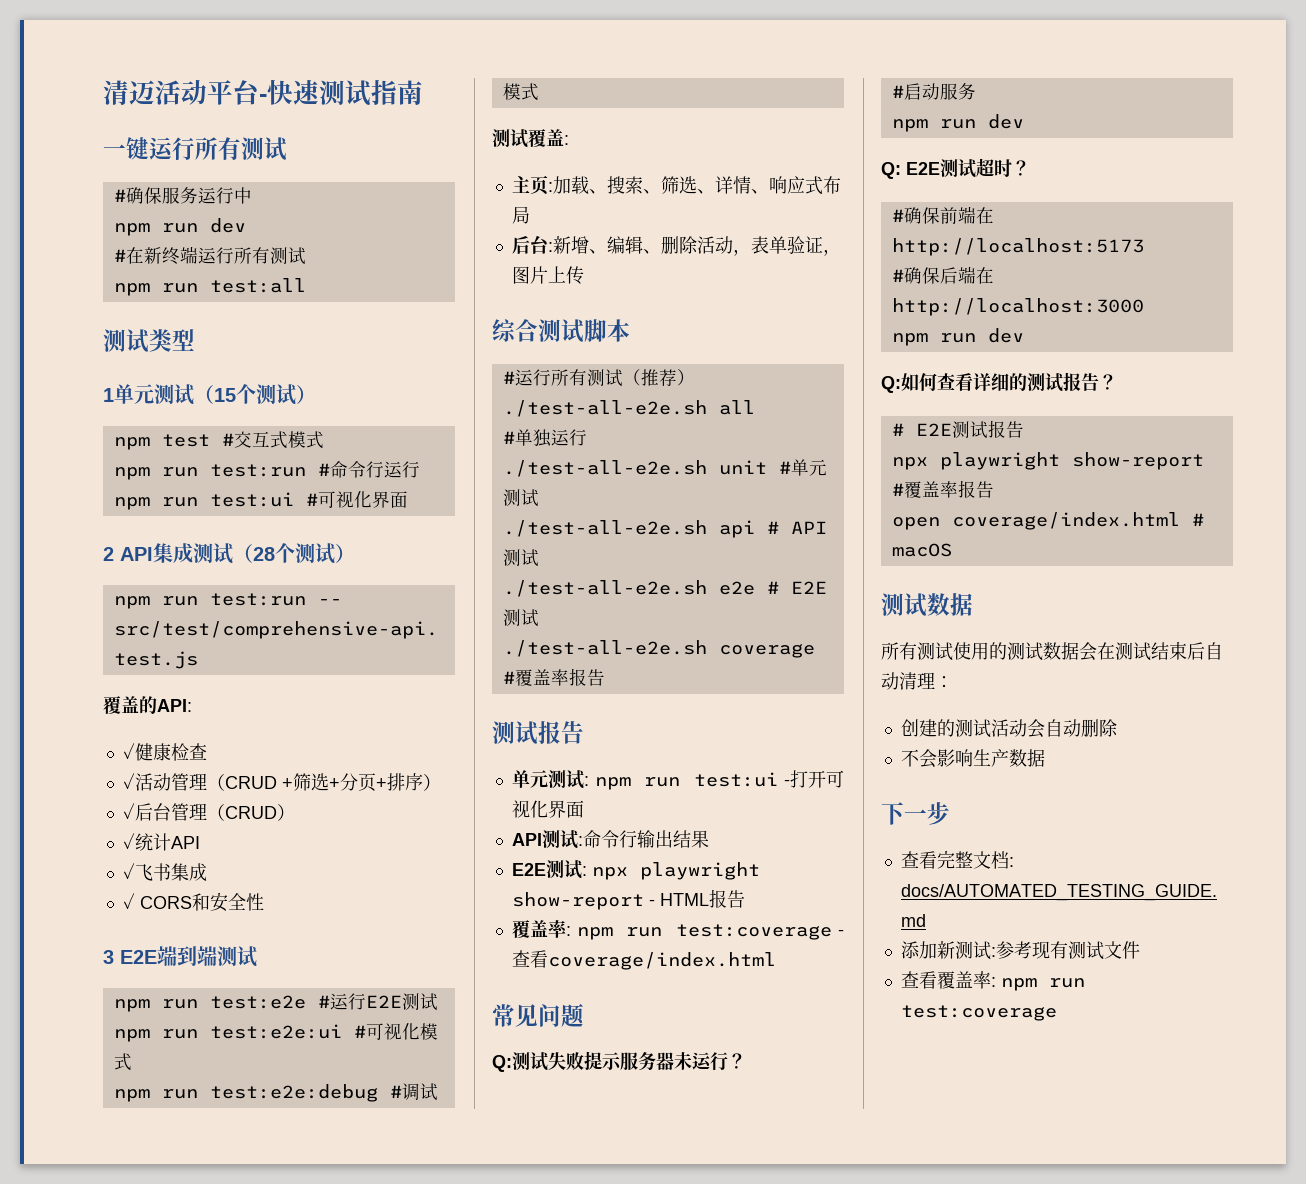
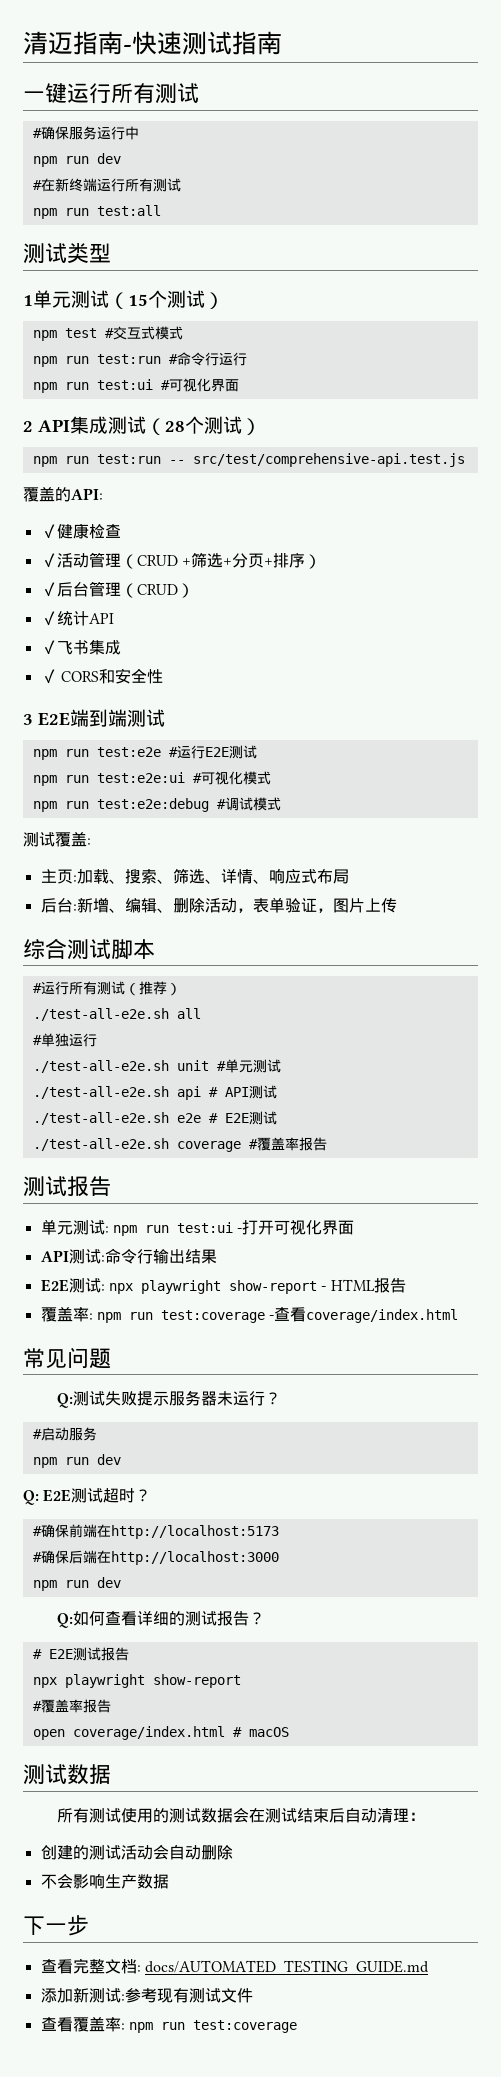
[155,79,260,105] 活动平台 -> [73,31,123,55] 指南

